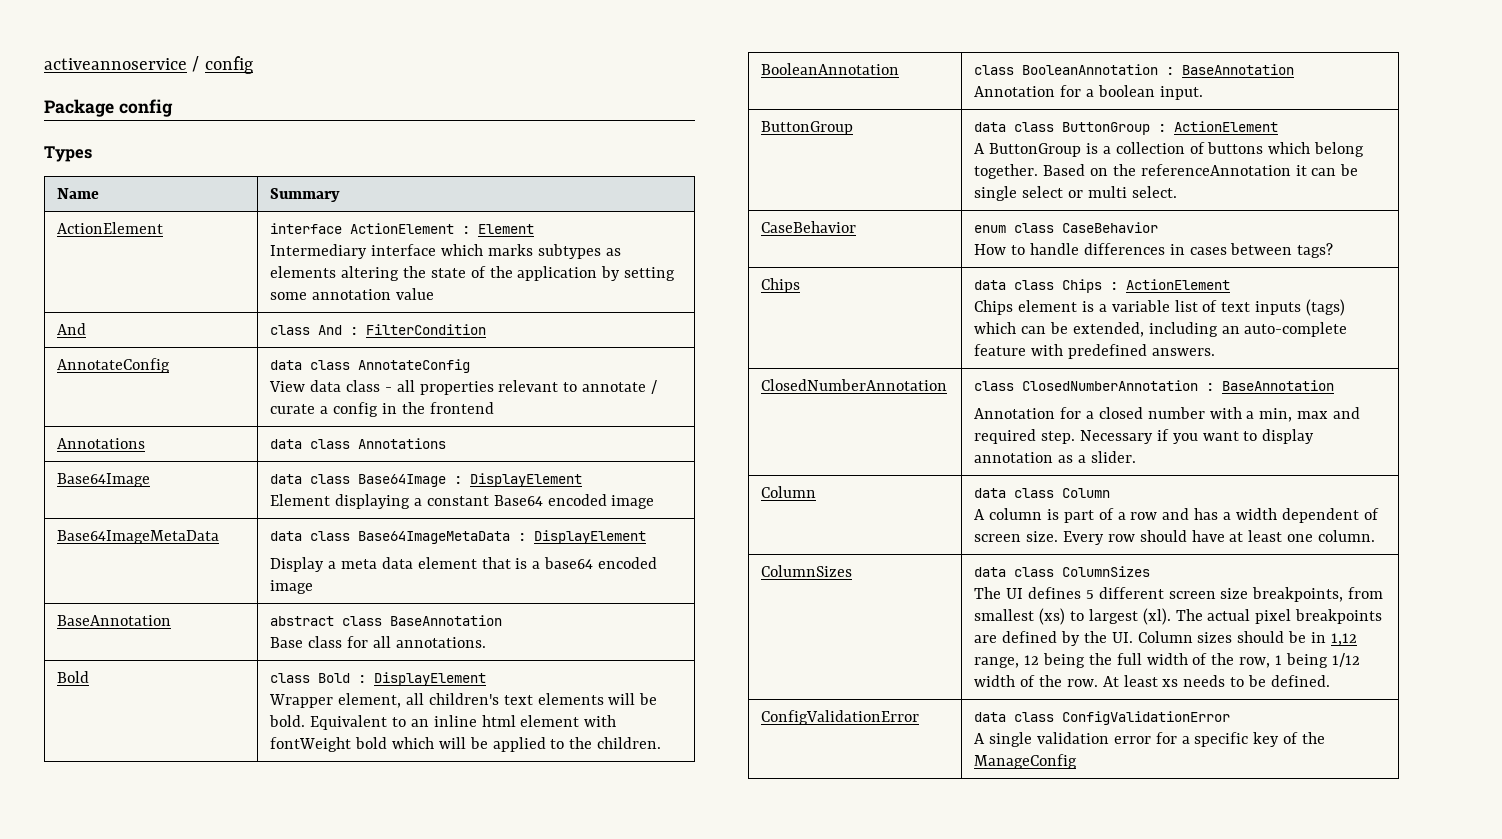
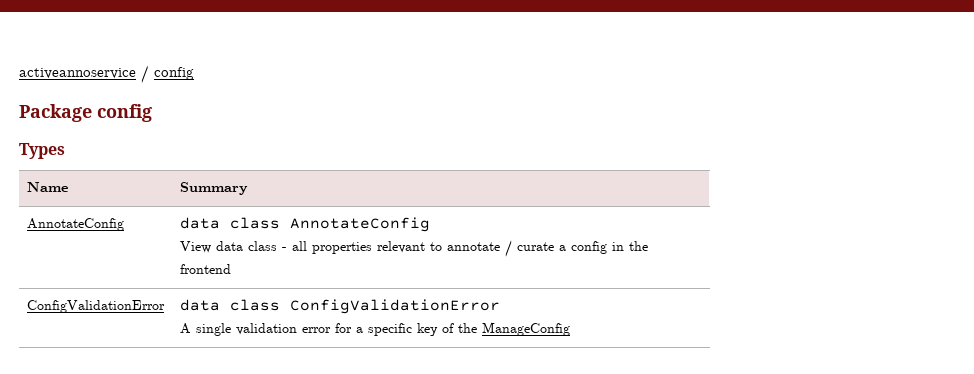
[57,222,164,234] [270,223,535,234] [270,244,621,259] [270,266,676,281] [270,288,434,300] [57,323,87,335] [270,324,487,335] // ActionElement | interface ActionElement : Element // Intermediary interface which marks subtypes as elements altering the state of the application by setting some annotation value // And | class And : FilterCondition -> (248, 188) none
[57,438,146,449] [270,438,447,449] [57,473,151,487] [270,473,583,487] [270,494,655,509] [57,530,220,544] [270,530,647,544] [270,557,658,572] [270,580,314,594] [57,615,172,626] [270,615,503,626] [270,636,486,648] [57,671,90,683] [270,672,487,686] [269,693,658,708] [269,715,617,730] [270,737,662,752] [761,63,900,75] [974,64,1295,75] [974,85,1203,100] [761,121,854,135] [974,121,1279,135] [974,142,1365,157] [974,164,1359,179] [974,186,1177,201] [761,221,857,233] [974,222,1159,233] [974,243,1334,258] [761,278,801,293] [974,279,1231,293] [974,299,1346,316] [974,322,1348,337] [974,344,1215,359] [761,379,948,391] [974,380,1335,391] [974,407,1361,422] [974,429,1315,444] [974,451,1136,463] [761,486,817,498] [974,488,1111,498] [974,508,1379,523] [974,530,1376,545] [761,565,853,577] [974,566,1151,577] [974,587,1384,602] [974,608,1383,625] [974,631,1357,646] [974,653,1360,668] [974,675,1330,687] // Annotations | data class Annotations // Base64Image | data class Base64Image : DisplayElement // Element displaying a constant Base64 encoded image // Base64ImageMetaData | data class Base64ImageMetaData : DisplayElement // Display a meta data element that is a base64 encoded image // BaseAnnotation | abstract class BaseAnnotation // Base class for all annotations. // Bold | class Bold : DisplayElement // Wrapper element, all children's text elements will be bold. Equivalent to an inline html element with fontWeight bold which will be applied to the children. // BooleanAnnotation | class BooleanAnnotation : BaseAnnotation // Annotation for a boolean input. // ButtonGroup | data class ButtonGroup : ActionElement // A ButtonGroup is a collection of buttons which belong together. Based on the referenceAnnotation it can be single select or multi select. // CaseBehavior | enum class CaseBehavior // How to handle differences in cases between tags? // Chips | data class Chips : ActionElement // Chips element is a variable list of text inputs (tags) which can be extended, including an auto-complete feature with predefined answers. // ClosedNumberAnnotation | class ClosedNumberAnnotation : BaseAnnotation // Annotation for a closed number with a min, max and required step. Necessary if you want to display annotation as a slider. // Column | data class Column // A column is part of a row and has a width dependent of screen size. Every row should have at least one column. // ColumnSizes | data class ColumnSizes // The UI defines 5 different screen size breakpoints, from smallest (xs) to largest (xl). The actual pixel breakpoints are defined by the UI. Column sizes should be in 1,12 range, 12 being the full width of the row, 1 being 1/12 width of the row. At least xs needs to be defined. -> (231, 269) none

